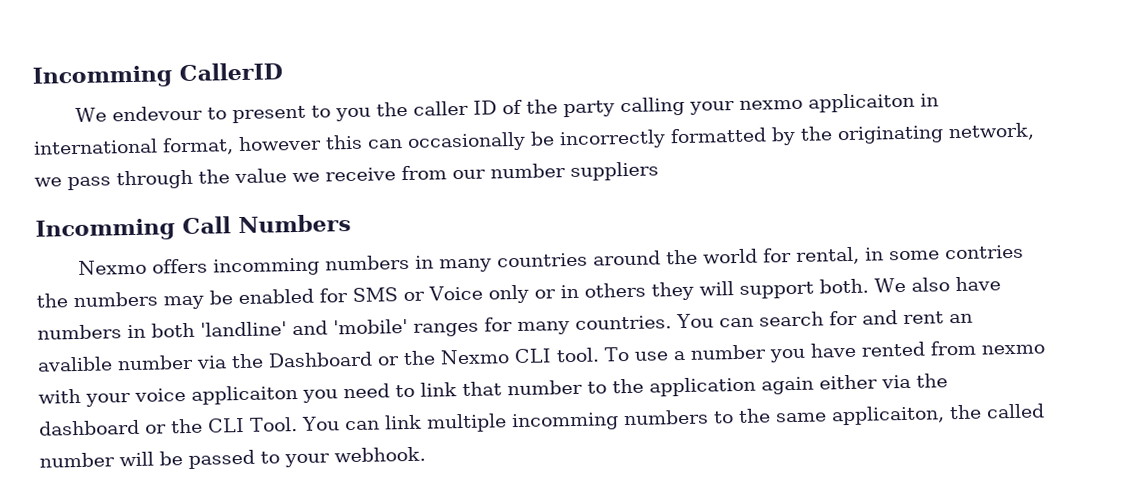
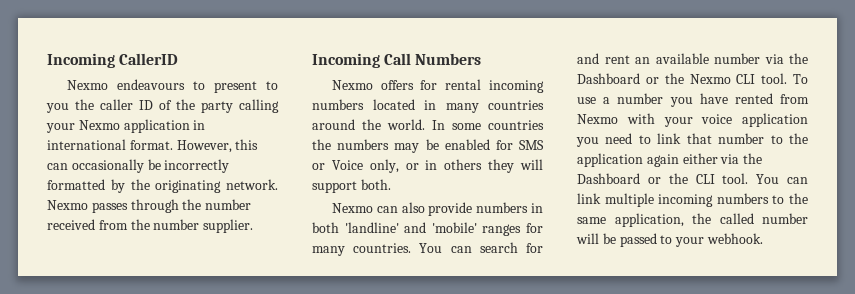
[32,65,172,89] Incomming -> [47,53,115,68] Incoming
[74,105,203,123] We endevour -> [66,79,185,90] Nexmo endeavours
[738,92,939,113] [33,135,322,156] nexmo applicaiton in international format, however -> [78,119,206,133] [47,139,232,153] Nexmo application in international format. However,
[948,122,1035,142] [34,161,659,191] [35,218,175,242] network, we pass through the value we receive from our number suppliers // Incomming -> [226,179,278,190] [47,199,252,213] [47,219,254,233] [312,53,380,68] network. Nexmo passes through the number received from the number supplier. // Incoming
[212,254,410,277] incomming numbers -> [420,79,544,93] [312,99,415,110] for rental incoming numbers located
[701,244,1024,265] world for rental, in some contries -> [387,119,544,130] world. In some countries
[487,284,529,304] only -> [369,159,399,173] only,
[873,276,1001,293] We also have -> [331,202,473,216] // Nexmo can also provide
[37,356,113,372] avalible -> [655,53,709,64] available
[980,344,1045,355] nexmo -> [577,114,618,124] Nexmo
[191,385,298,405] applicaiton -> [742,113,808,127] application
[39,419,140,436] dashboard -> [577,173,640,184] Dashboard
[249,417,298,432] Tool. -> [722,173,749,184] tool.
[510,412,619,432] incomming -> [658,194,714,207] incoming
[830,405,945,426] applicaiton, -> [614,213,684,227] application,

